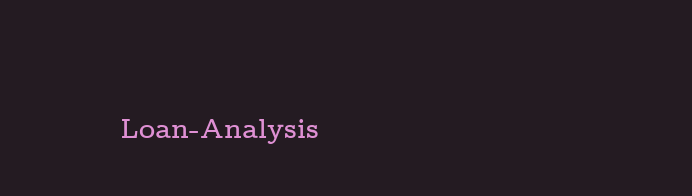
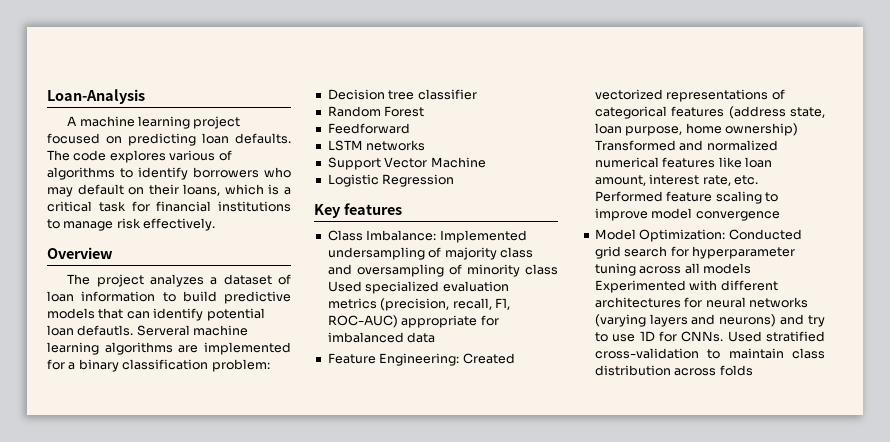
(319, 131) none -> [67,116,241,129] [47,133,291,146] [47,150,232,163] [47,167,291,180] [47,184,292,197] [47,201,291,212] [47,218,216,231] [47,247,113,259] [67,274,291,287] [47,291,291,304] [47,308,265,321] [47,325,249,336] [47,342,291,355] [47,359,270,372] [327,89,477,100] [327,106,425,117] [327,123,410,134] [327,140,426,151] [327,157,486,170] [327,174,455,187] [314,203,402,218] [327,230,527,243] [327,247,533,260] [327,264,558,277] [327,281,509,294] [327,298,510,311] [327,315,499,328] [327,332,436,343] [327,353,515,366] [594,89,785,102] [594,106,825,119] [594,123,798,136] [594,140,778,151] [594,157,772,168] [594,174,758,186] [594,191,778,204] [594,208,780,221] [594,229,802,242] [594,246,795,259] [594,263,751,276] [594,280,778,293] [594,297,808,308] [594,314,825,327] [594,331,825,342] [594,348,825,359] [594,365,753,376] // A machine learning project focused on predicting loan defaults. The code explores various of algorithms to identify borrowers who may default on their loans, which is a critical task for financial institutions to manage risk effectively. // Overview // The project analyzes a dataset of loan information to build predictive models that can identify potential loan defautls. Serveral machine learning algorithms are implemented for a binary classification problem: // Decision tree classifier // Random Forest // Feedforward // LSTM networks // Support Vector Machine // Logistic Regression // Key features // Class Imbalance: Implemented undersampling of majority class and oversampling of minority class Used specialized evaluation metrics (precision, recall, F1, ROC-AUC) appropriate for imbalanced data // Feature Engineering: Created vectorized representations of categorical features (address state, loan purpose, home ownership) Transformed and normalized numerical features like loan amount, interest rate, etc. Performed feature scaling to improve model convergence // Model Optimization: Conducted grid search for hyperparameter tuning across all models Experimented with different architectures for neural networks (varying layers and neurons) and try to use 1D for CNNs. Used stratified cross-validation to maintain class distribution across folds

